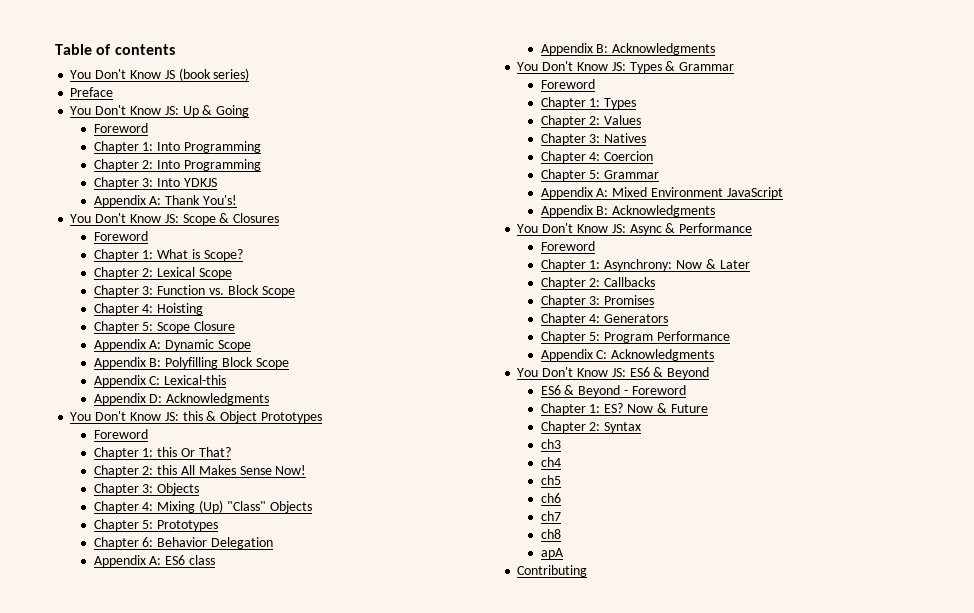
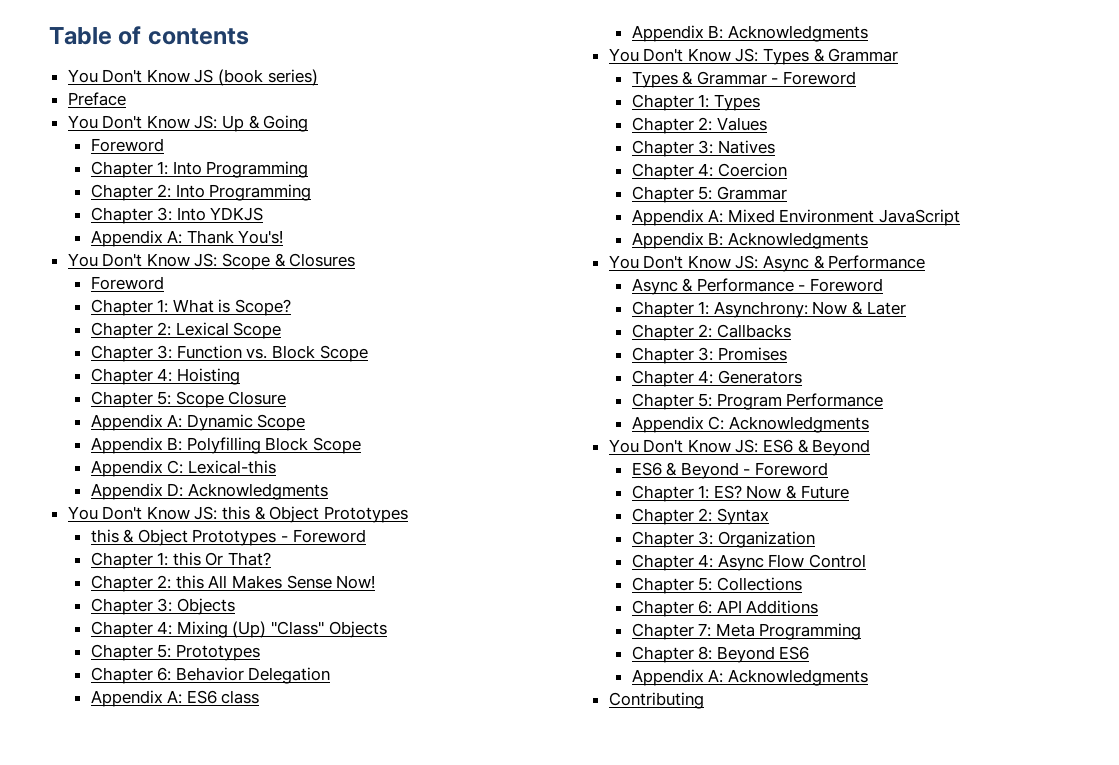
(322, 417) none -> [90,529,289,546] this & Object Prototypes -
(735, 66) none -> [631,71,779,88] Types & Grammar -
(753, 228) none -> [631,278,806,295] Async & Performance -
[540,439,561,449] [540,457,561,467] [540,475,561,485] [540,493,561,503] [540,511,561,521] [540,529,561,539] [540,548,564,559] ch3 // ch4 // ch5 // ch6 // ch7 // ch8 // apA -> [631,531,815,548] [631,554,867,571] [631,577,802,594] [631,600,819,617] [631,623,862,640] [631,646,810,663] [631,669,868,686] Chapter 3: Organization // Chapter 4: Async Flow Control // Chapter 5: Collections // Chapter 6: API Additions // Chapter 7: Meta Programming // Chapter 8: Beyond ES6 // Appendix A: Acknowledgments

